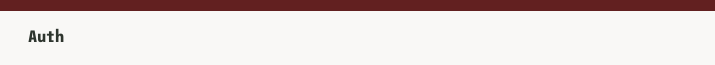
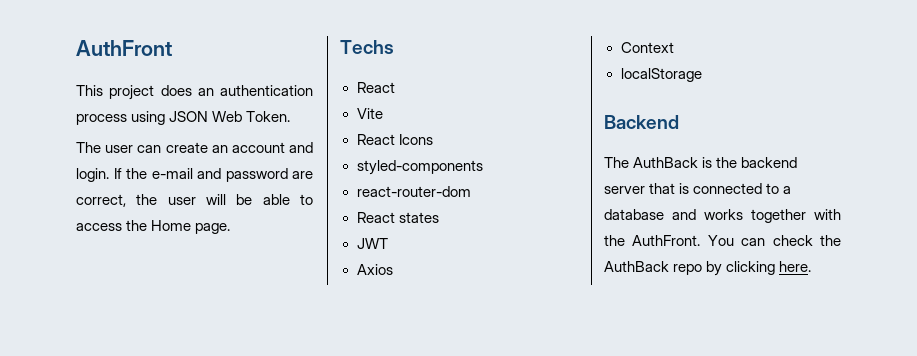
[28,28,64,43] Auth -> [76,40,172,56] [76,85,313,100] [76,111,291,125] [76,142,313,153] [76,168,313,182] [76,194,313,207] [76,220,231,234] [340,40,394,54] [356,82,395,93] [356,108,383,119] [356,134,433,145] [356,160,483,175] [356,186,471,197] [356,212,439,223] [356,238,388,249] [356,264,393,275] [620,42,674,53] [620,68,702,82] [604,115,679,129] [604,157,798,168] [604,183,792,194] [604,209,841,223] [604,235,841,246] [604,261,812,276] AuthFront // This project does an authentication process using JSON Web Token. // The user can create an account and login. If the e-mail and password are correct, the user will be able to access the Home page. // Techs // React // Vite // React Icons // styled-components // react-router-dom // React states // JWT // Axios // Context // localStorage // Backend // The AuthBack is the backend server that is connected to a database and works together with the AuthFront. You can check the AuthBack repo by clicking here.

